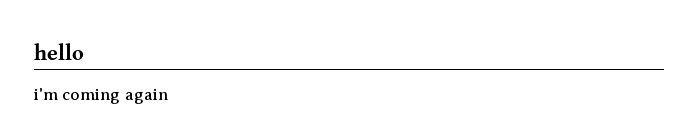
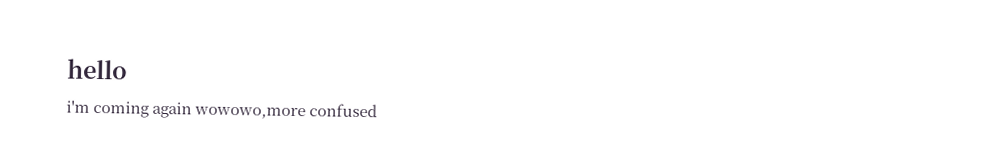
(168, 96) none -> [194,103,379,120] wowowo,more confused

